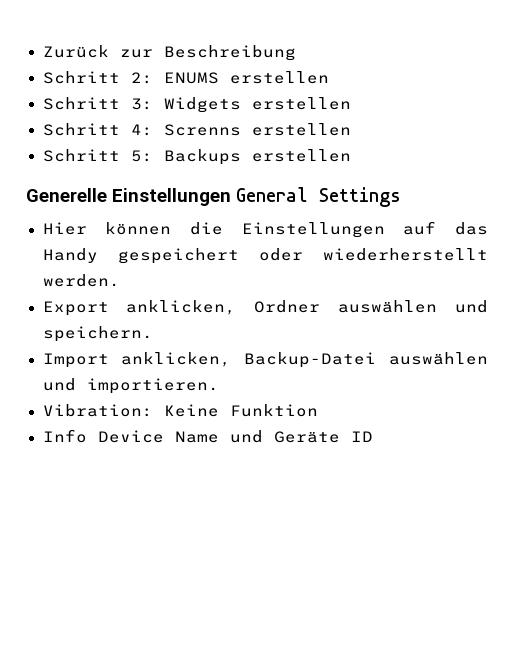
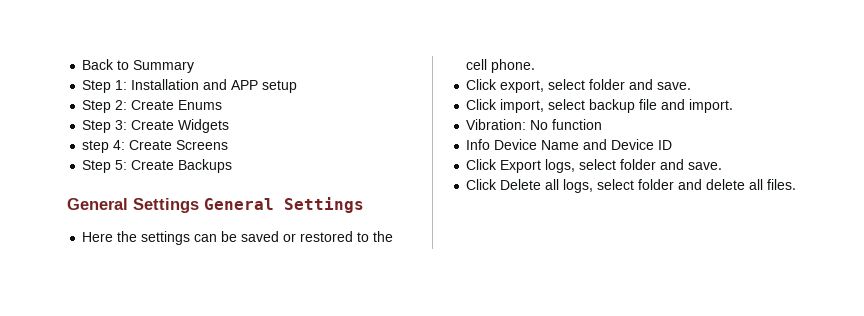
[42,45,296,61] [42,71,329,84] [42,97,351,113] [42,123,351,136] [42,149,351,165] [26,187,401,207] [42,221,488,238] [42,248,488,264] [42,274,120,287] [42,300,488,316] [42,326,153,342] [42,352,488,368] [42,378,219,394] Zurück zur Beschreibung // Schritt 2: ENUMS erstellen // Schritt 3: Widgets erstellen // Schritt 4: Screnns erstellen // Schritt 5: Backups erstellen // Generelle Einstellungen General Settings // Hier können die Einstellungen auf das Handy gespeichert oder wiederherstellt werden. // Export anklicken, Ordner auswählen und speichern. // Import anklicken, Backup-Datei auswählen und importieren. -> [82,59,195,73] [82,79,298,93] [82,100,223,113] [82,119,230,133] [82,140,229,153] [82,159,233,173] [67,197,364,213] [82,231,394,245] [466,59,536,73] [466,79,692,93] [466,99,734,113] Back to Summary // Step 1: Installation and APP setup // Step 2: Create Enums // Step 3: Create Widgets // step 4: Create Screens // Step 5: Create Backups // General Settings General Settings // Here the settings can be saved or restored to the cell phone. // Click export, select folder and save. // Click import, select backup file and import.
[163,404,318,417] Keine Funktion -> [530,119,603,130] No function
[229,430,340,443] und Geräte -> [583,139,655,150] and Device
(373, 436) none -> [466,159,723,173] [466,179,797,193] // Click Export logs, select folder and save. // Click Delete all logs, select folder and delete all files.

